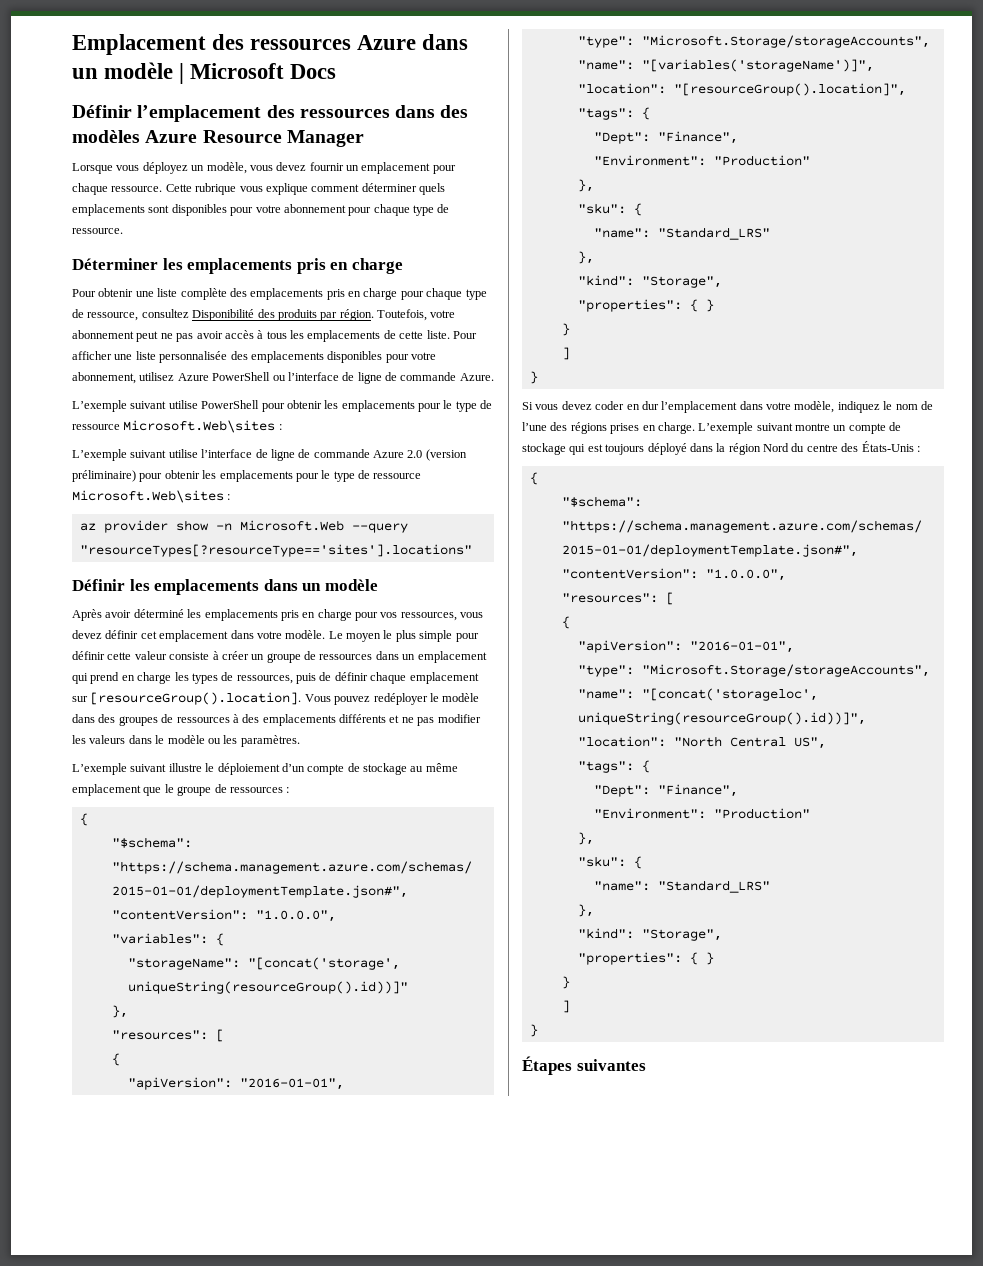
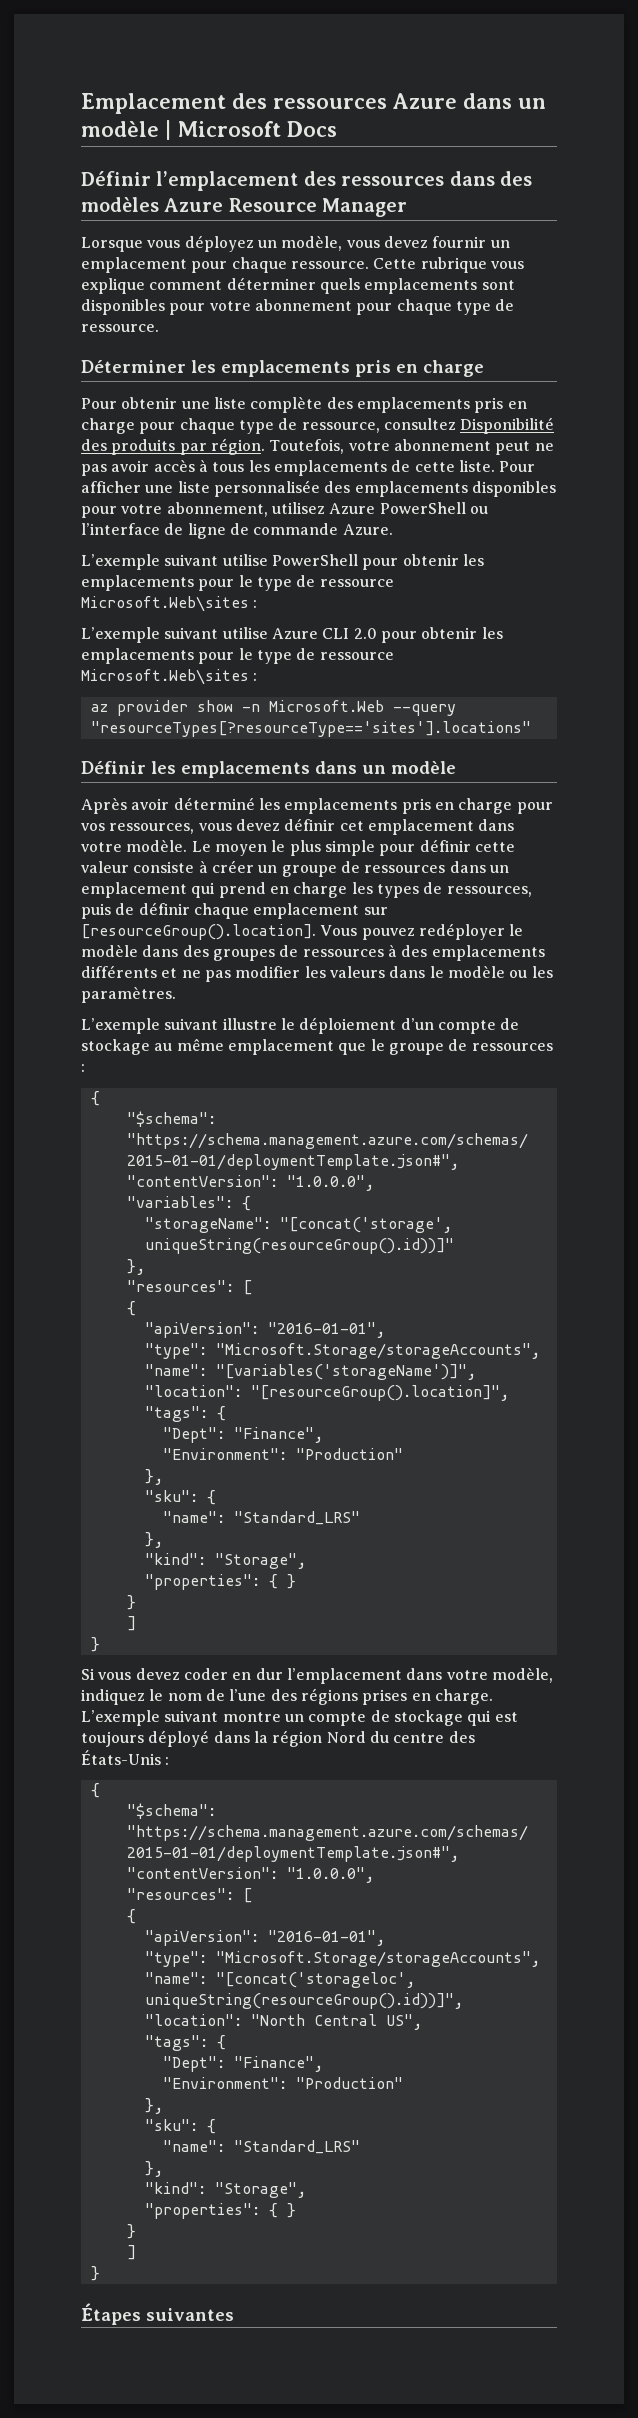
[201,449,467,461] [72,470,136,482] l’interface de ligne de commande Azure 2.0 (version préliminaire) -> [271,628,377,639] Azure CLI 2.0

